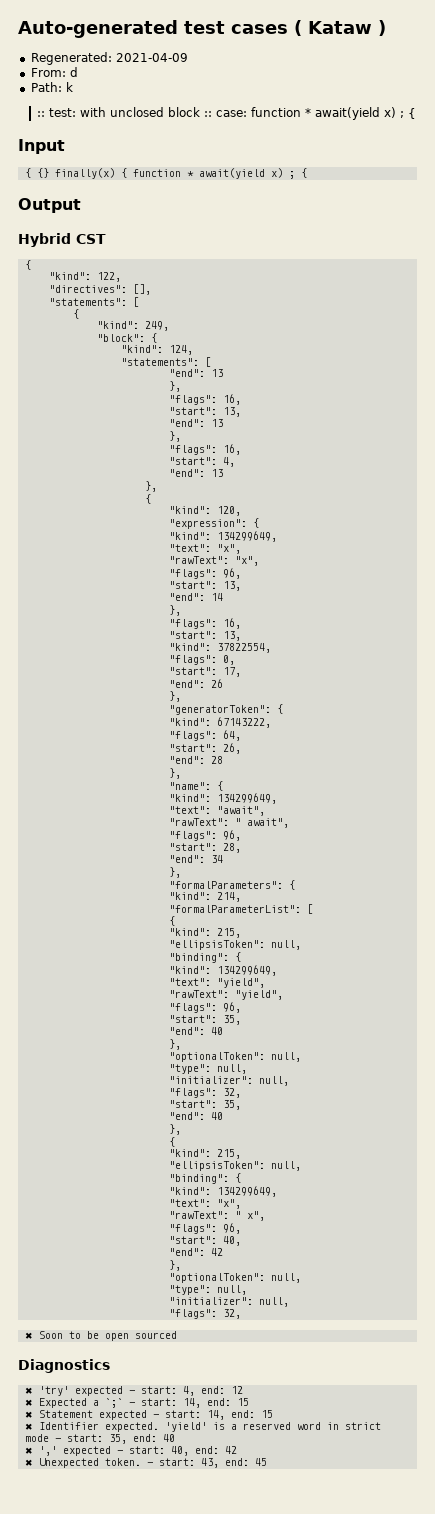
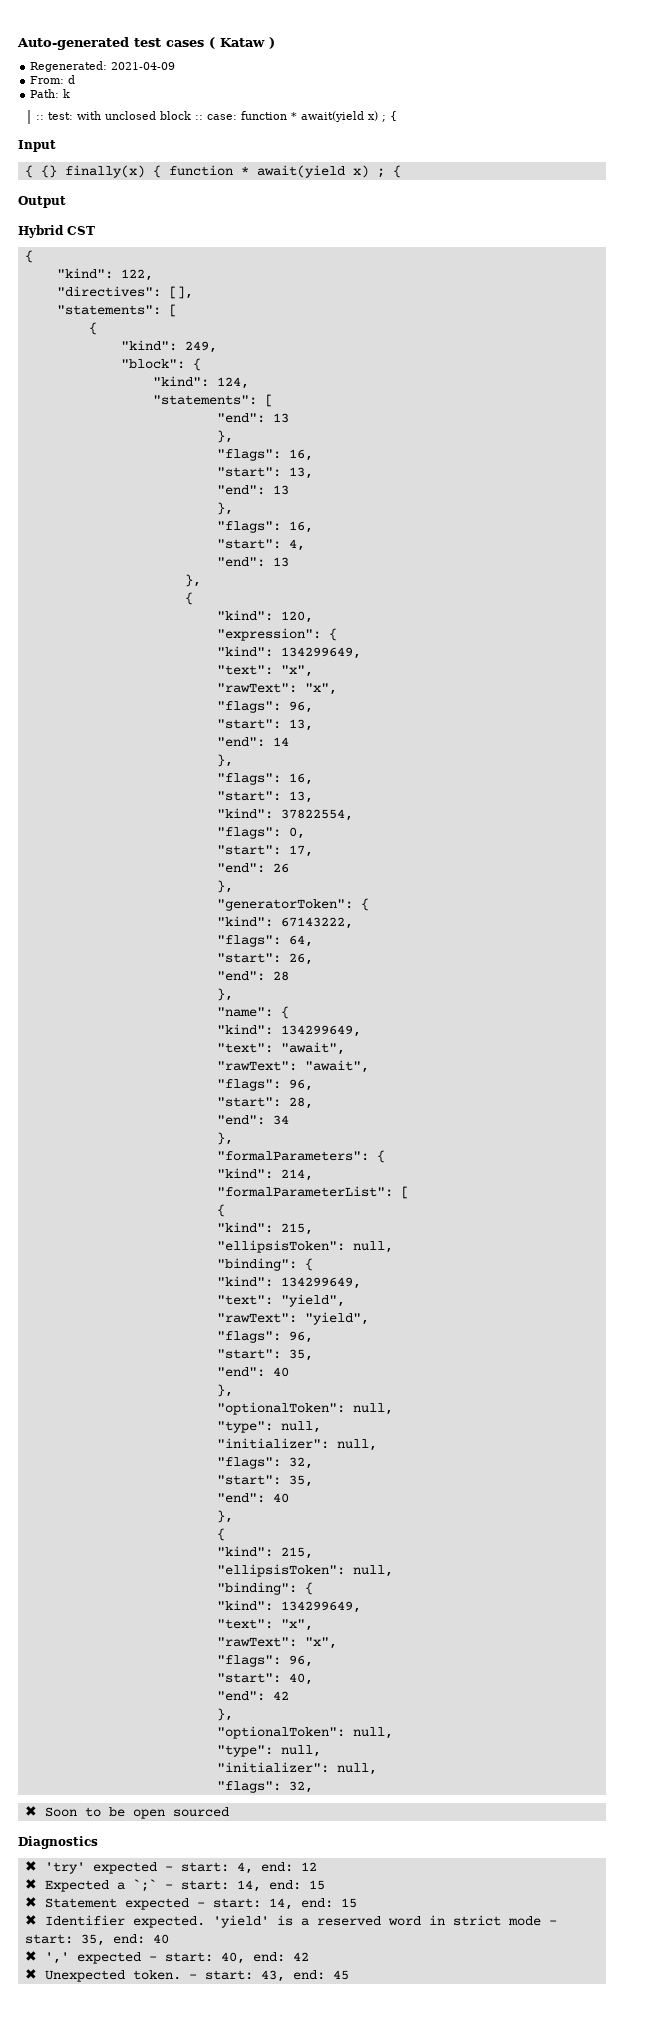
[234,818,289,828] " await", -> [304,1060,369,1073] "await",
[234,1211,265,1221] " x", -> [304,1637,337,1649] "x",

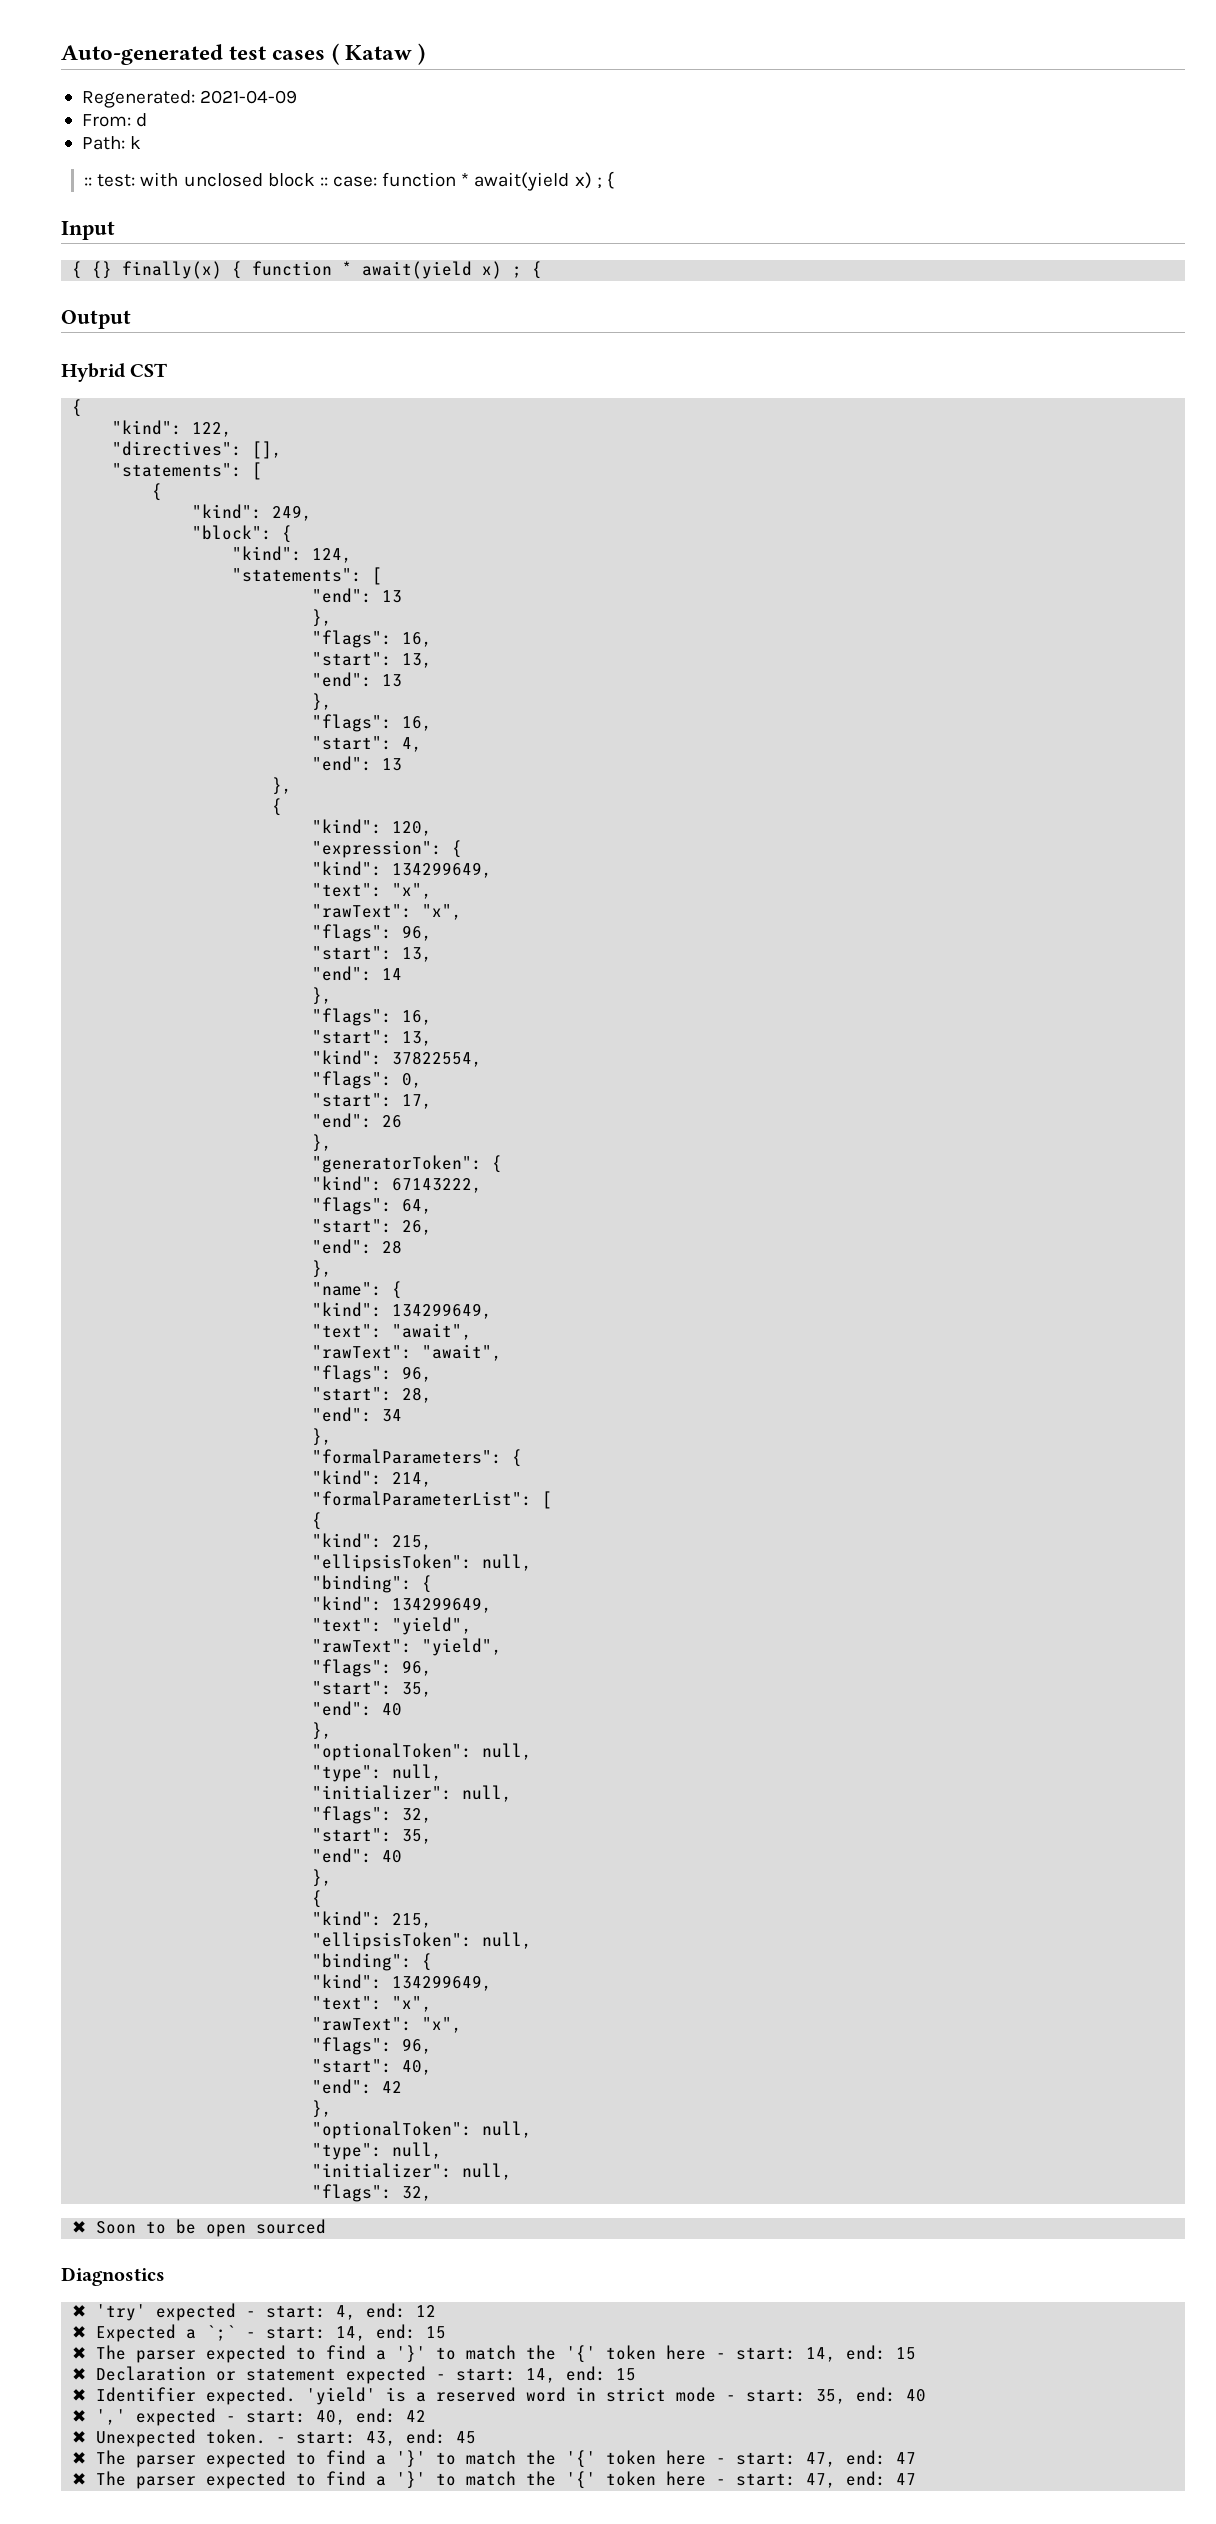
[44,1898,117,1908] Statement -> [96,2345,917,2363] [72,2366,337,2381] The parser expected to find a '}' to match the '{' token here - start: 14, end: 15 // ✖ Declaration or statement
(349, 1975) none -> [72,2450,917,2468] [72,2471,917,2489] // ✖ The parser expected to find a '}' to match the '{' token here - start: 47, end: 47 // ✖ The parser expected to find a '}' to match the '{' token here - start: 47, end: 47

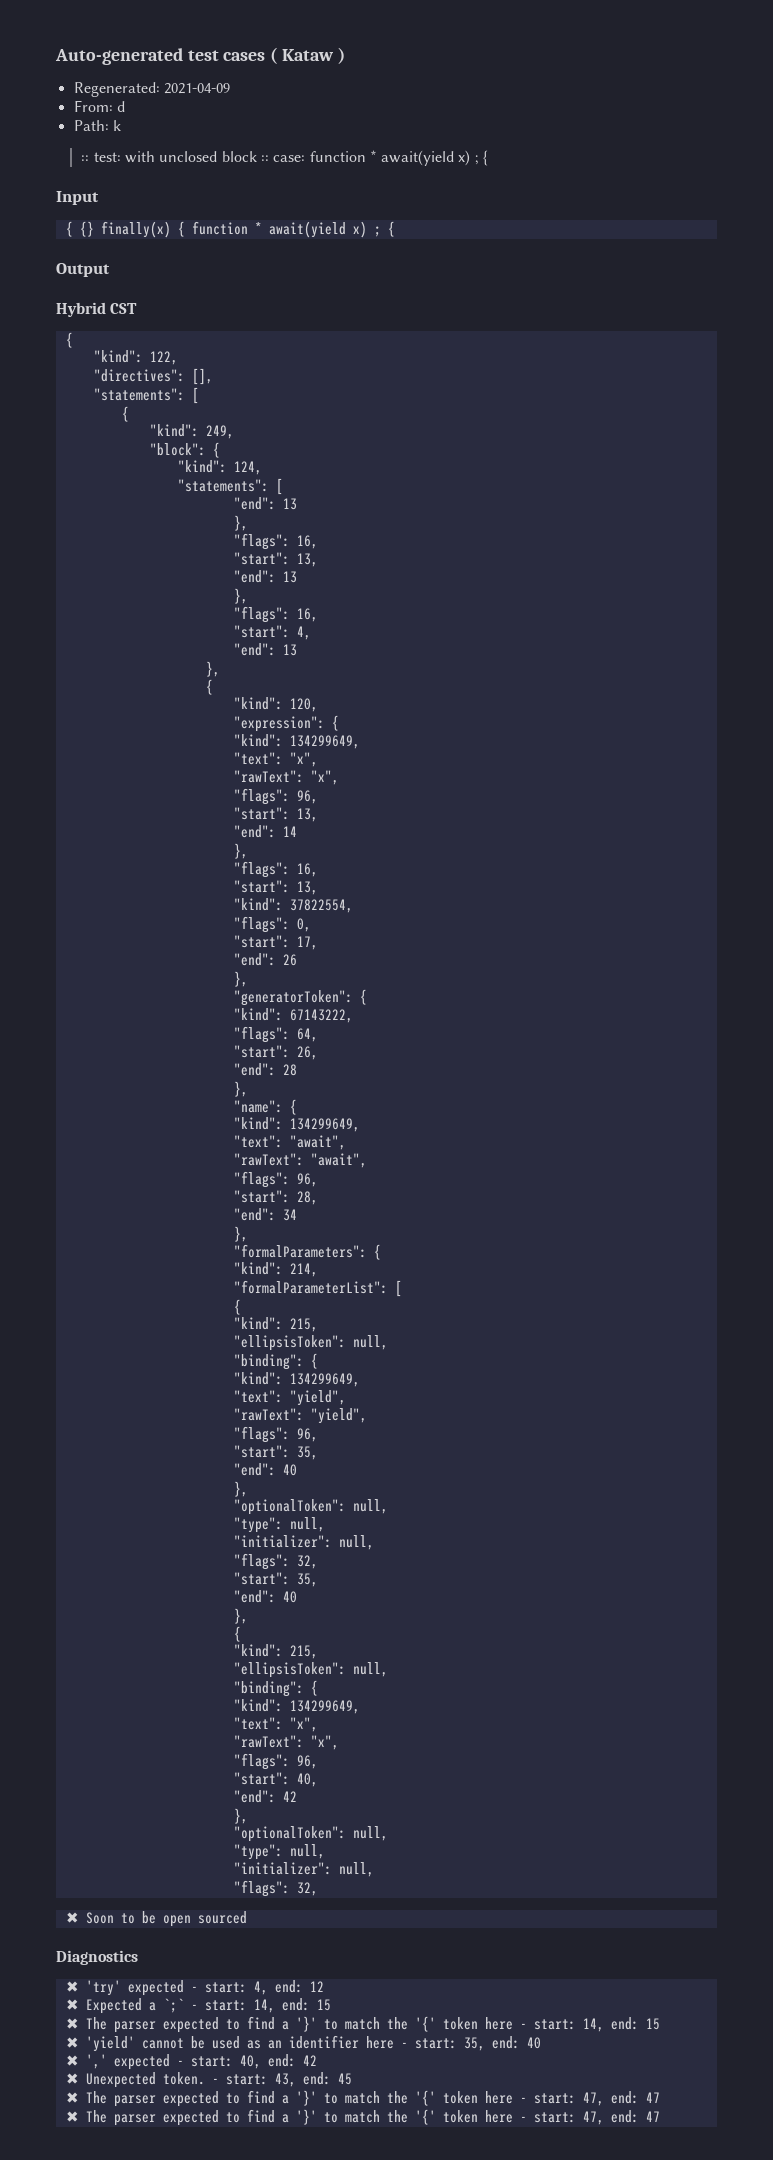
[96,2366,637,2384] [72,2387,717,2405] Declaration or statement expected - start: 14, end: 15 // ✖ Identifier expected. 'yield' is a reserved word in strict mode -> [85,2035,394,2052] 'yield' cannot be used as an identifier here

